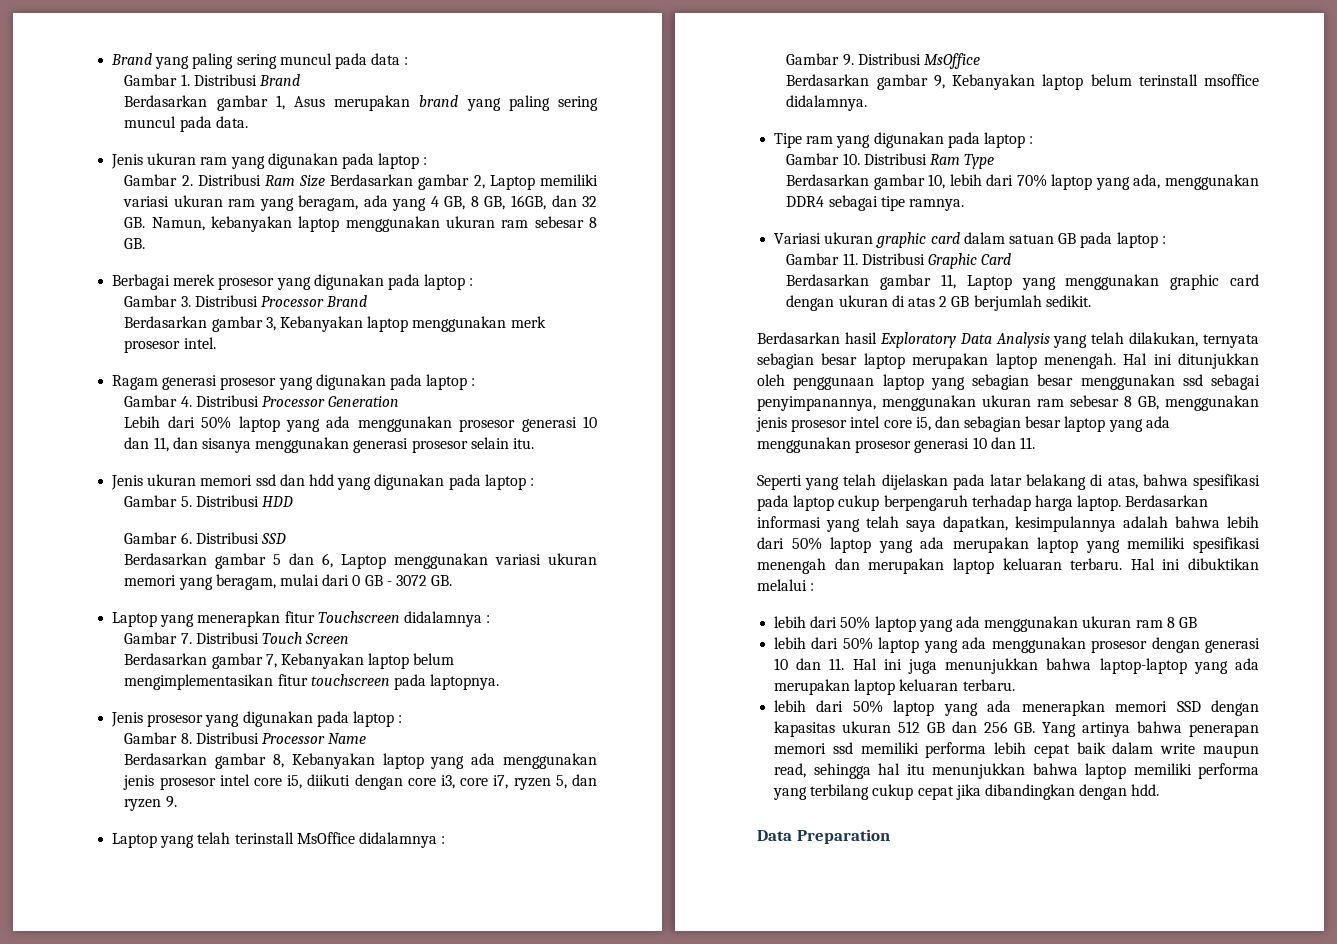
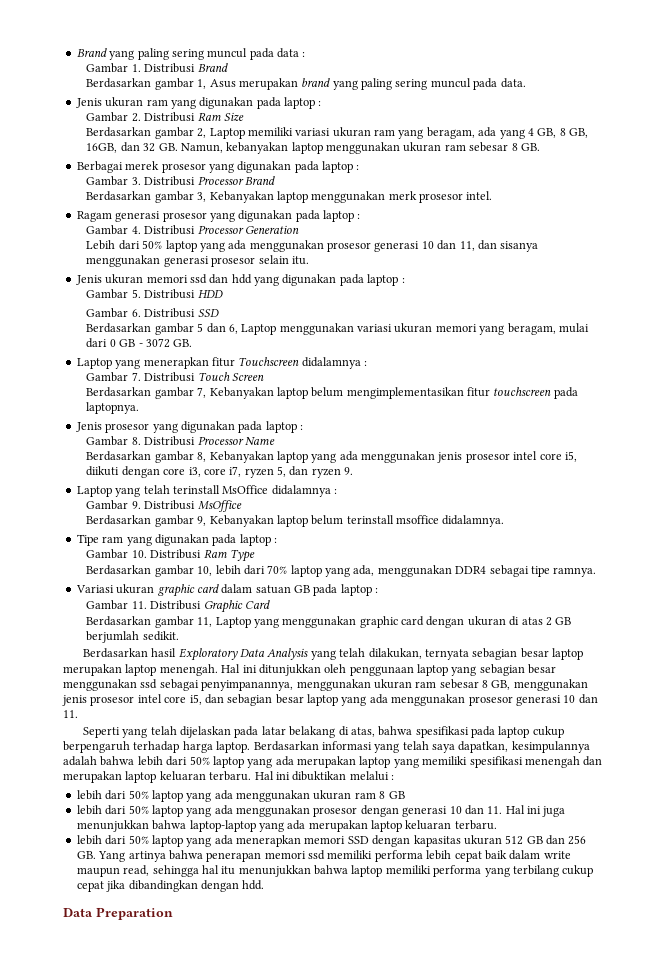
(326, 181) none -> (244, 116) //

